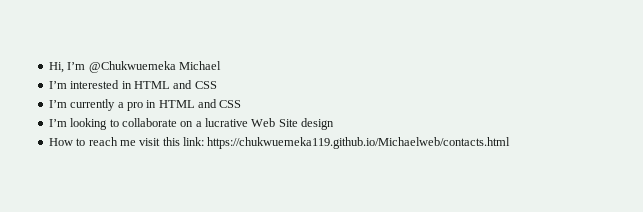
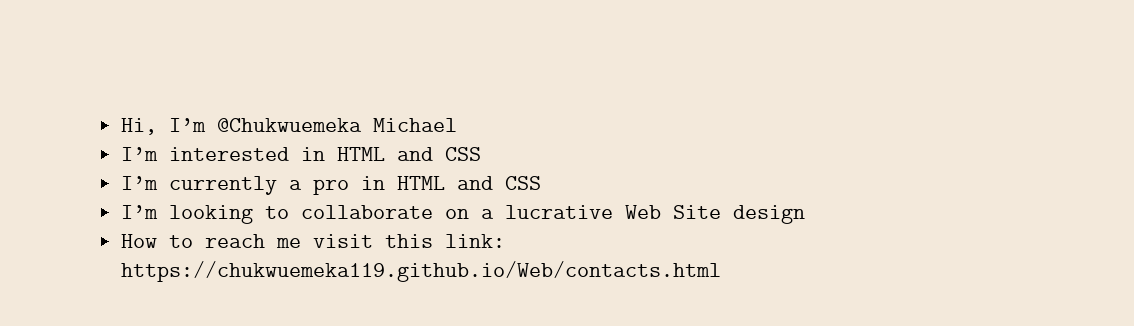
[207,137,511,149] https://chukwuemeka119.github.io/Michaelweb/contacts.html -> [121,261,722,282] https://chukwuemeka119.github.io/Web/contacts.html

